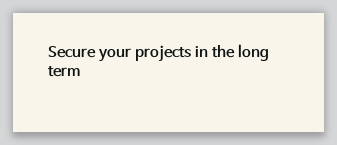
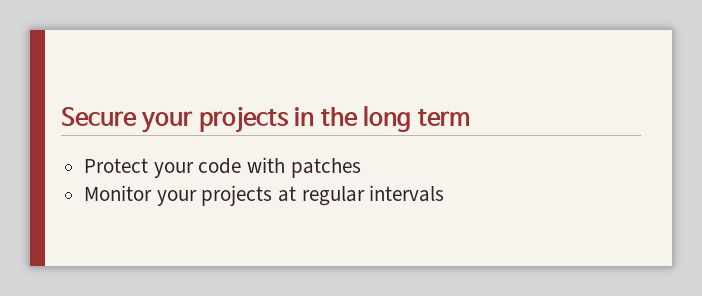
(80, 71) none -> [84,157,361,178] [84,185,445,206] // Protect your code with patches // Monitor your projects at regular intervals

